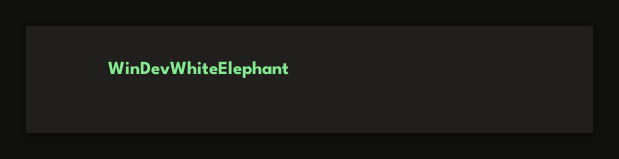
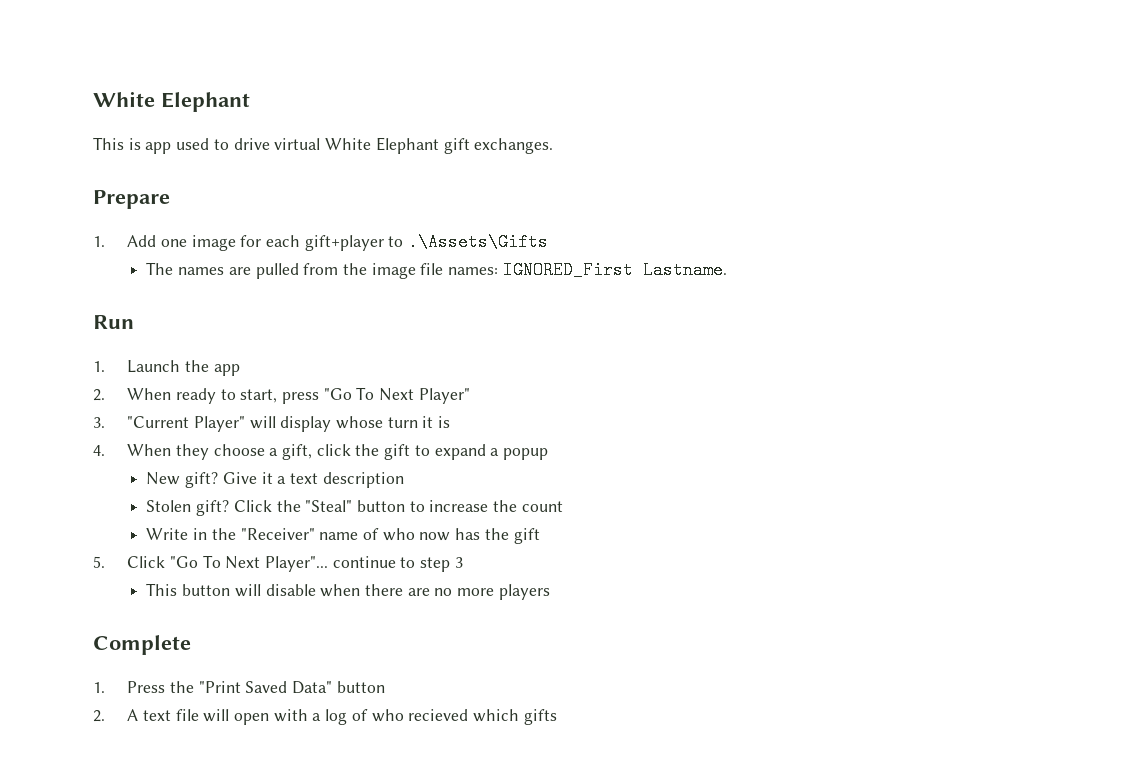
[108,61,289,78] WinDevWhiteElephant -> [93,91,250,112] [93,137,554,154] [93,190,170,209] [93,233,549,251] [146,261,727,279] [93,315,134,329] [93,360,240,376] [93,387,470,404] [93,416,451,432] [93,444,549,460] [146,472,404,488] [146,500,563,516] [146,528,540,544] [93,555,463,572] [146,583,550,600] [93,635,191,655] [93,681,385,694] [93,709,557,725] White Elephant // This is app used to drive virtual White Elephant gift exchanges. // Prepare // 1. Add one image for each gift+player to .\Assets\Gifts // The names are pulled from the image file names: IGNORED_First Lastname. // Run // 1. Launch the app // 2. When ready to start, press "Go To Next Player" // 3. "Current Player" will display whose turn it is // 4. When they choose a gift, click the gift to expand a popup // New gift? Give it a text description // Stolen gift? Click the "Steal" button to increase the count // Write in the "Receiver" name of who now has the gift // 5. Click "Go To Next Player"... continue to step 3 // This button will disable when there are no more players // Complete // 1. Press the "Print Saved Data" button // 2. A text file will open with a log of who recieved which gifts

